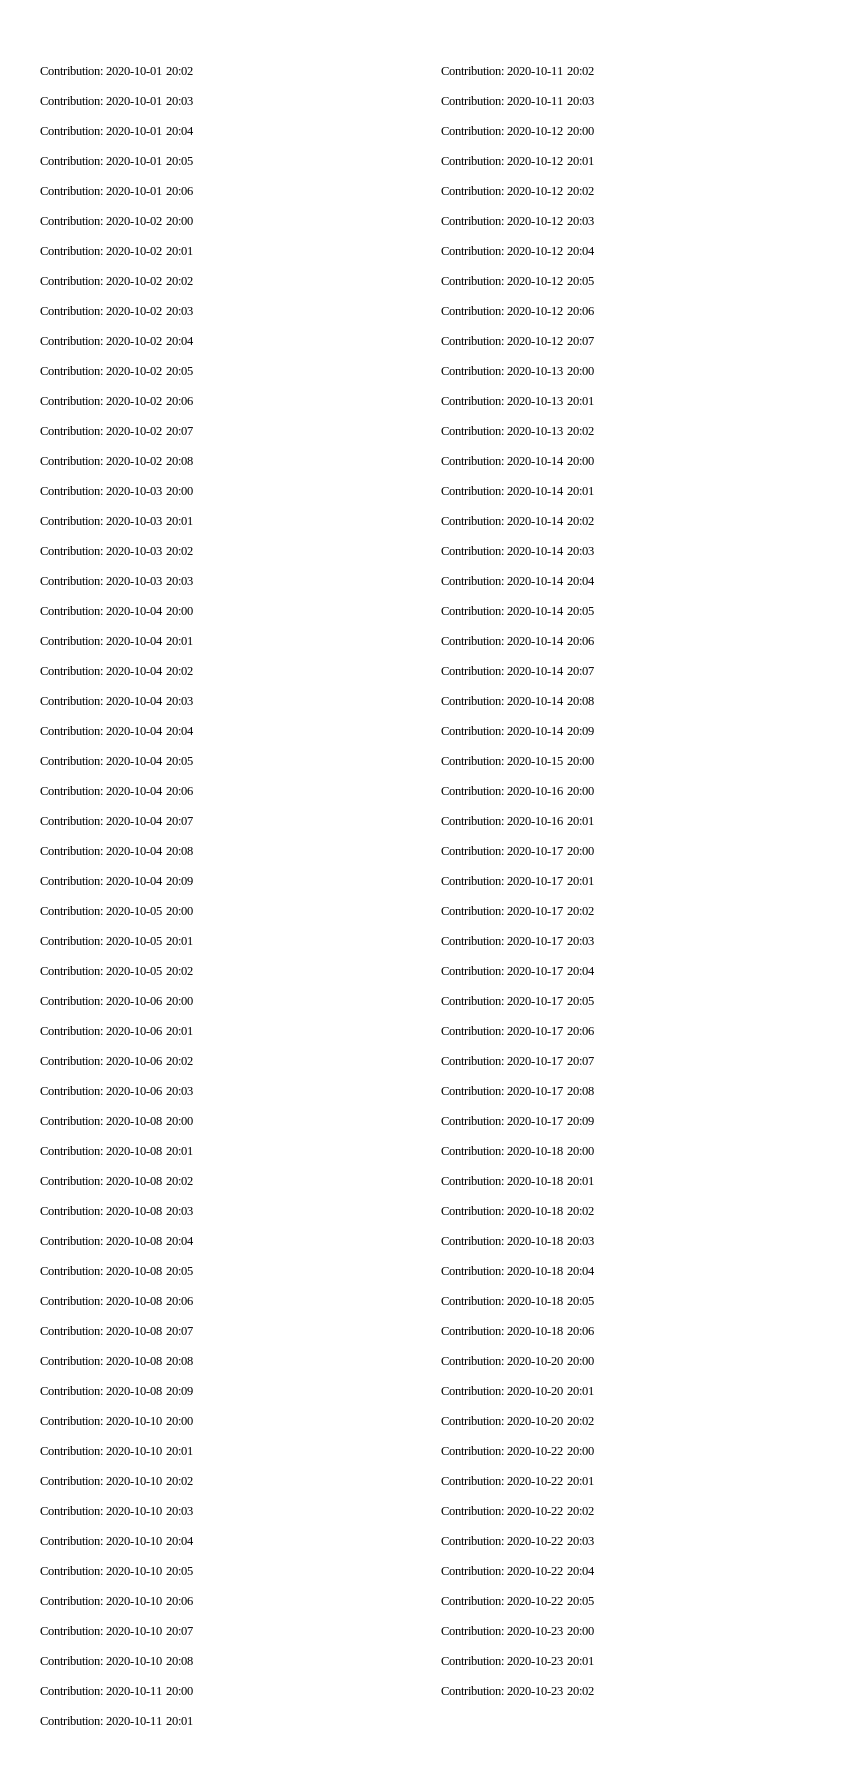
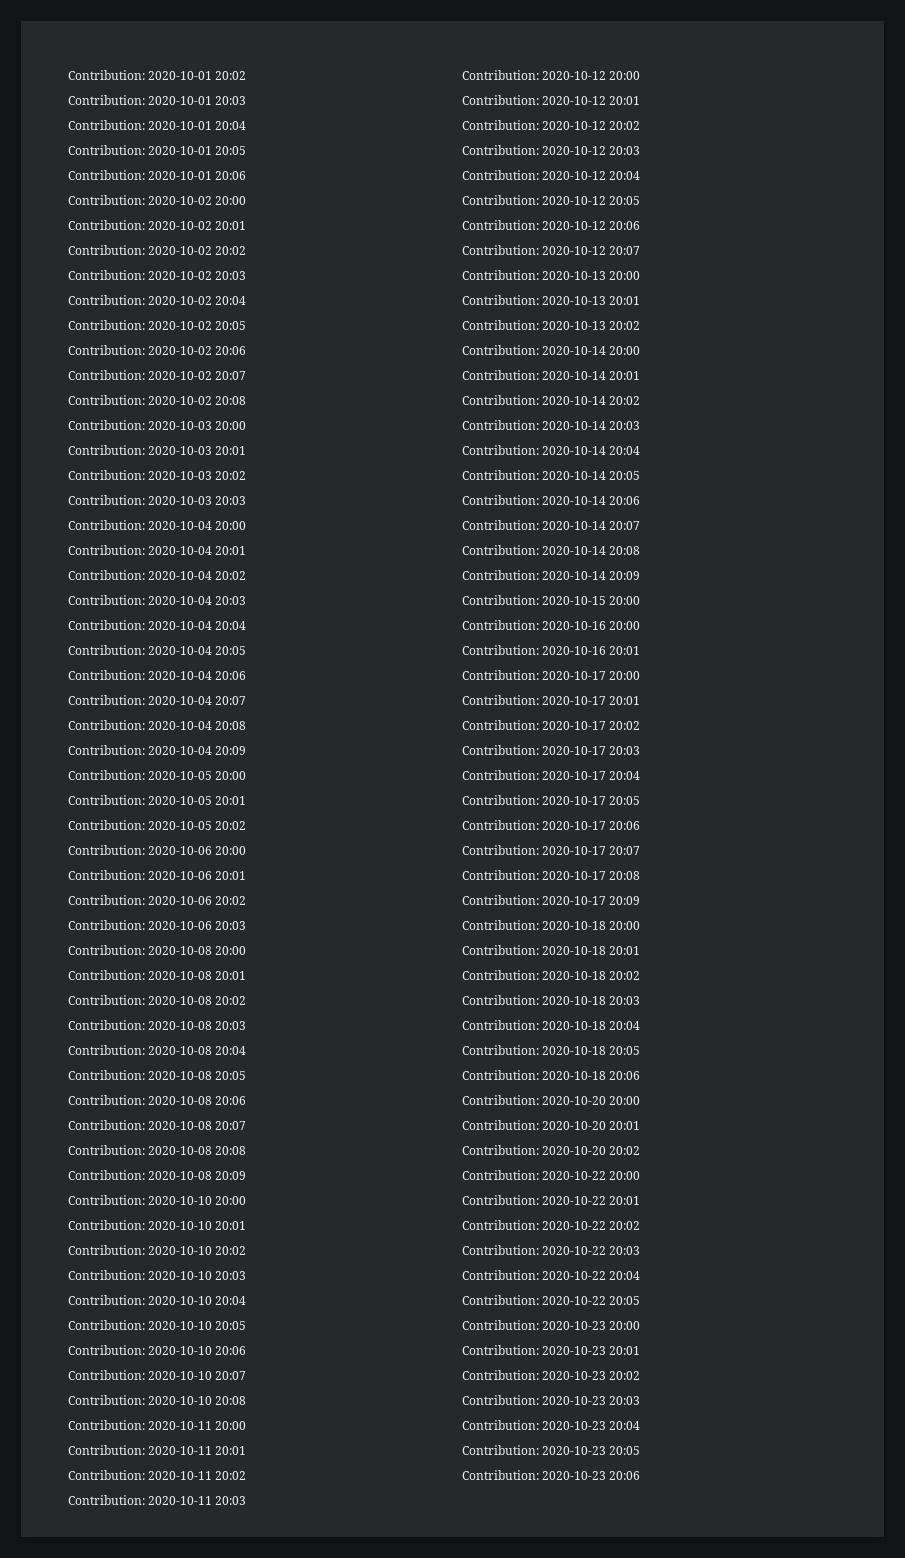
(594, 1691) none -> [462,1395,641,1405] [462,1420,641,1430] [462,1445,641,1455] [462,1470,641,1480] // Contribution: 2020-10-23 20:03 // Contribution: 2020-10-23 20:04 // Contribution: 2020-10-23 20:05 // Contribution: 2020-10-23 20:06

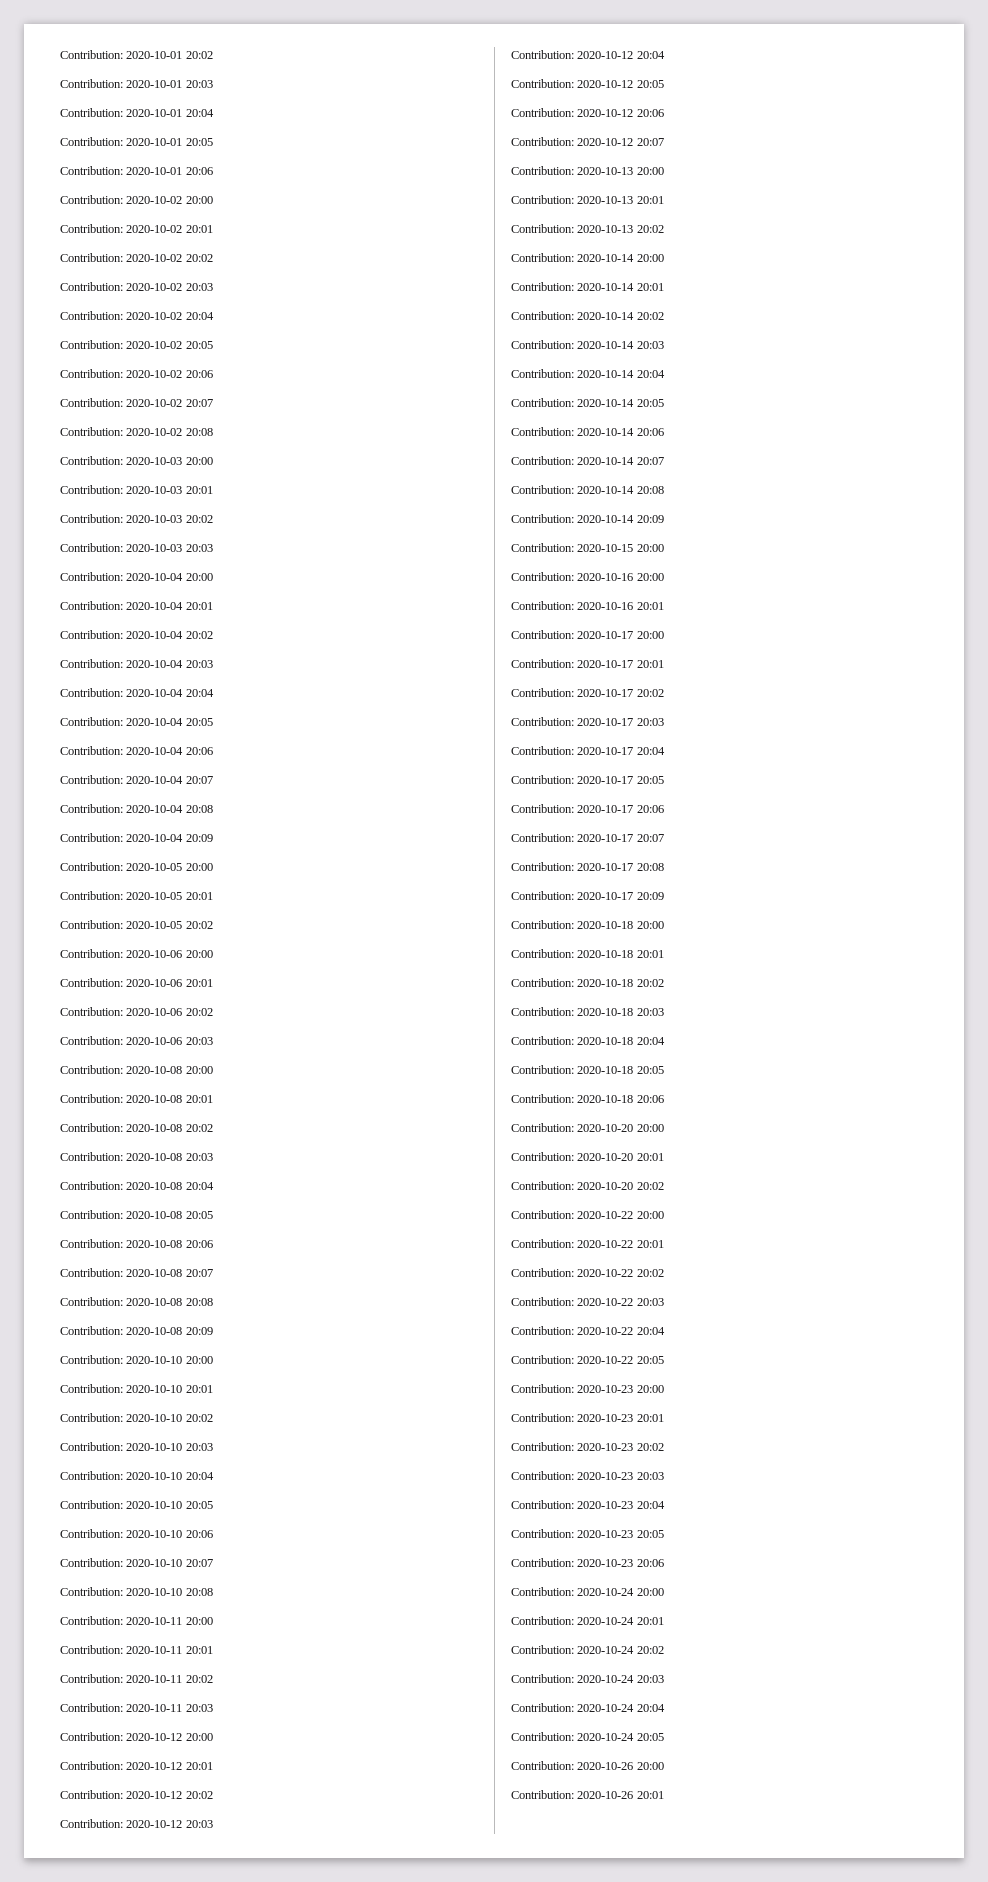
(641, 1475) none -> [511,1587,664,1596] [511,1616,664,1625] [511,1645,664,1654] [511,1674,664,1683] [511,1703,665,1712] [511,1732,664,1741] [511,1761,664,1770] [511,1790,664,1799] // Contribution: 2020-10-24 20:00 // Contribution: 2020-10-24 20:01 // Contribution: 2020-10-24 20:02 // Contribution: 2020-10-24 20:03 // Contribution: 2020-10-24 20:04 // Contribution: 2020-10-24 20:05 // Contribution: 2020-10-26 20:00 // Contribution: 2020-10-26 20:01

